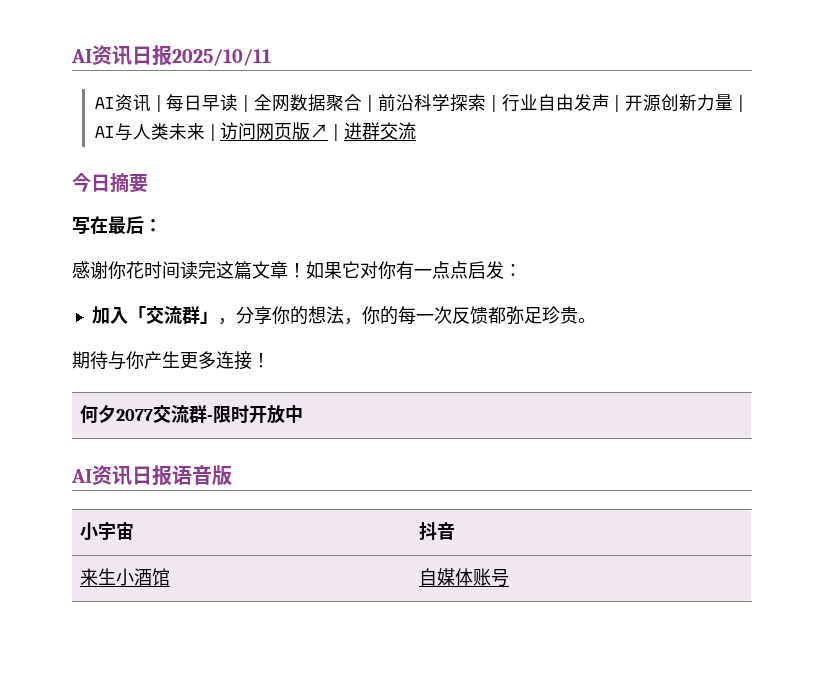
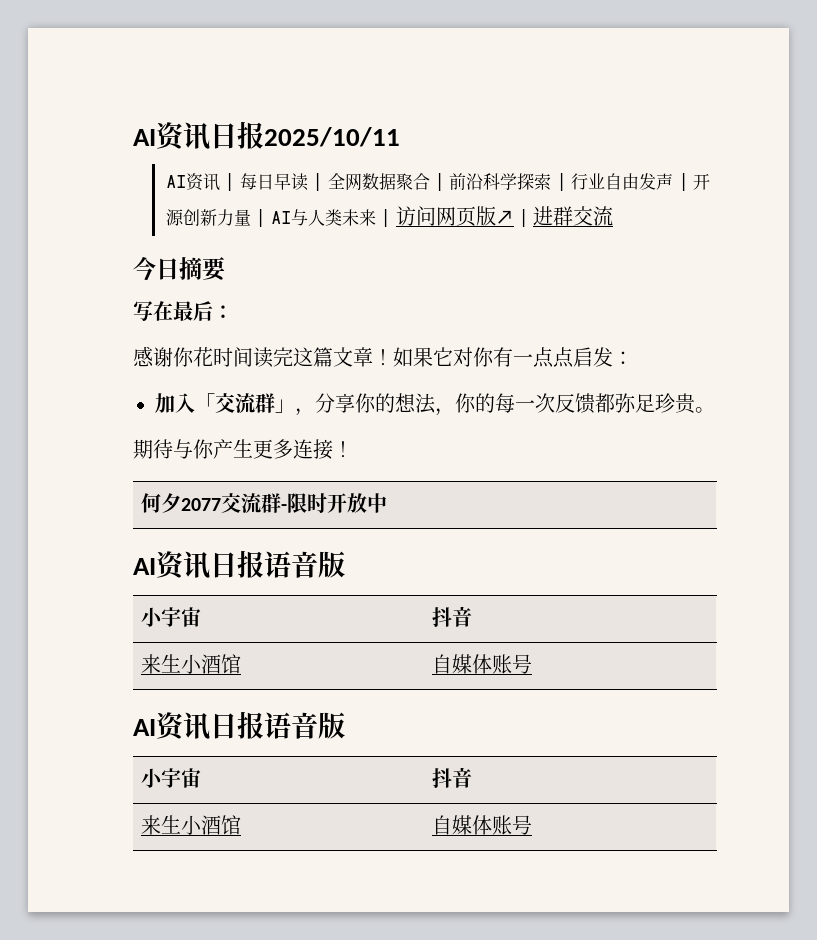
(509, 578) none -> [133,711,345,741] [141,768,202,788] [432,767,473,788] [141,815,242,835] [432,815,533,835] // AI资讯日报语音版 // 小宇宙 | 抖音 // 来生小酒馆 | 自媒体账号

